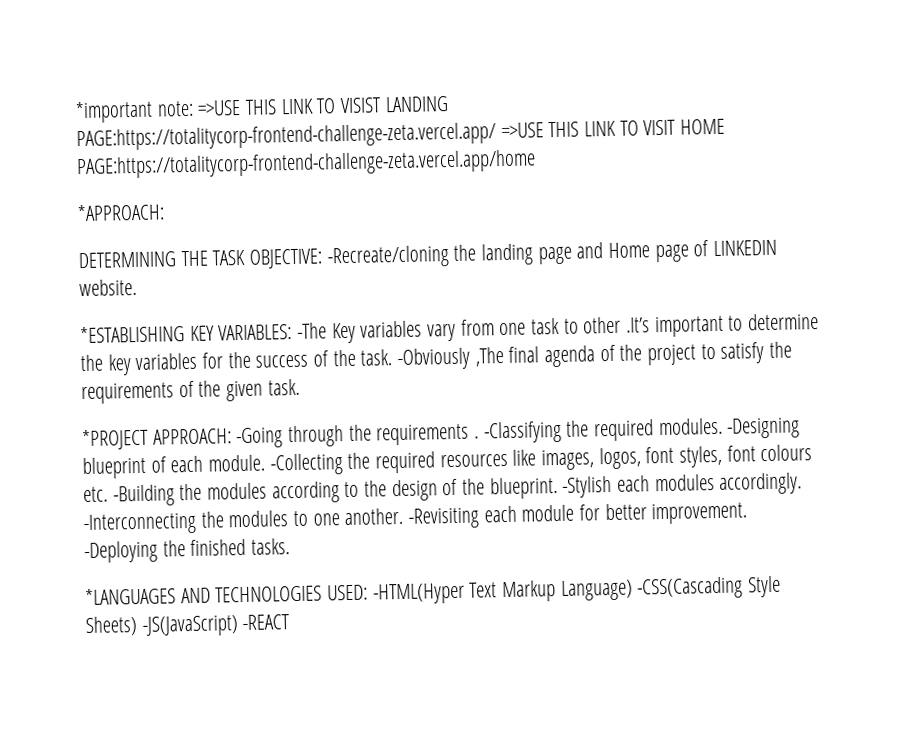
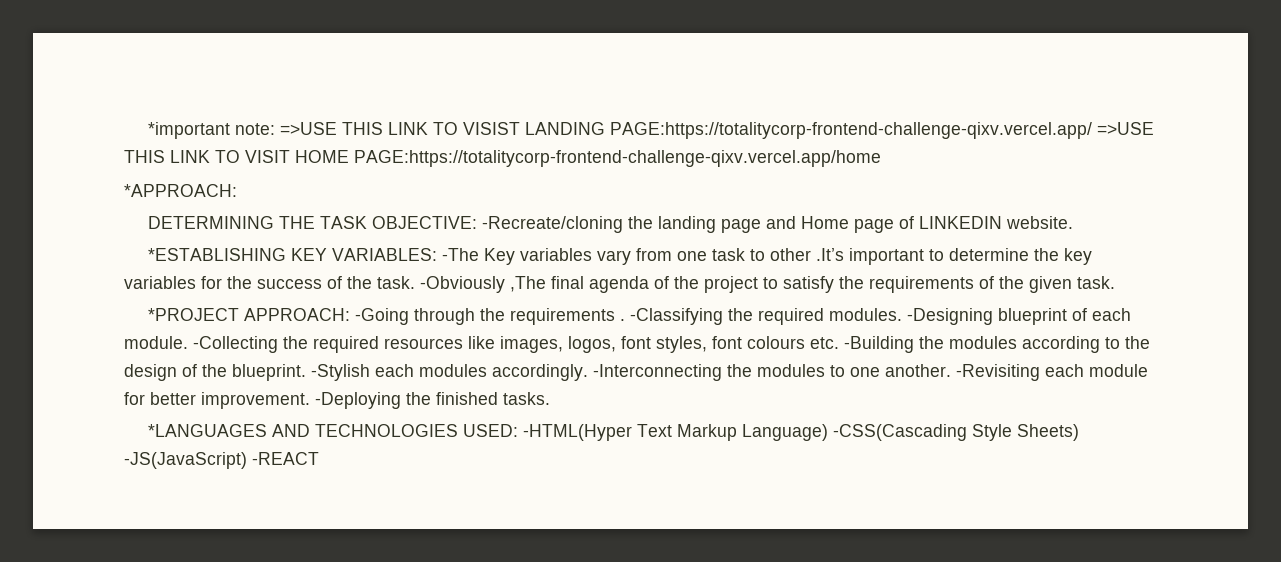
[76,122,496,152] PAGE:https://totalitycorp-frontend-challenge-zeta.vercel.app/ -> [610,122,1093,139] PAGE:https://totalitycorp-frontend-challenge-qixv.vercel.app/
[76,149,536,180] PAGE:https://totalitycorp-frontend-challenge-zeta.vercel.app/home -> [354,150,881,167] PAGE:https://totalitycorp-frontend-challenge-qixv.vercel.app/home

